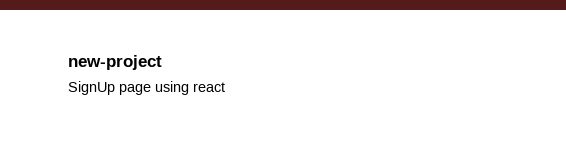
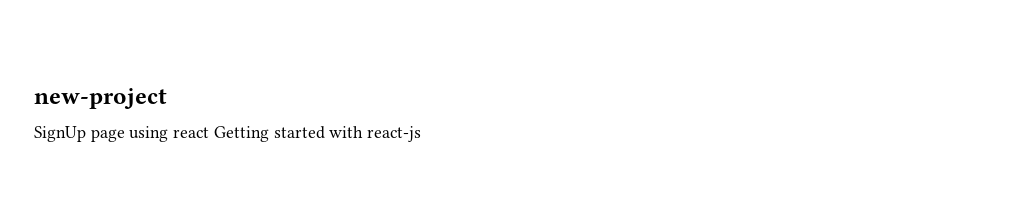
(225, 87) none -> [213,126,422,142] Getting started with react-js

